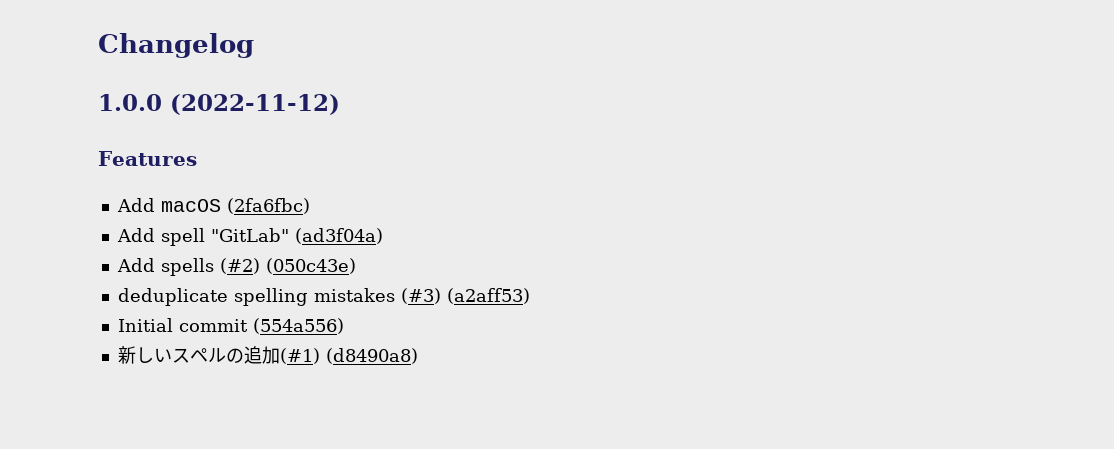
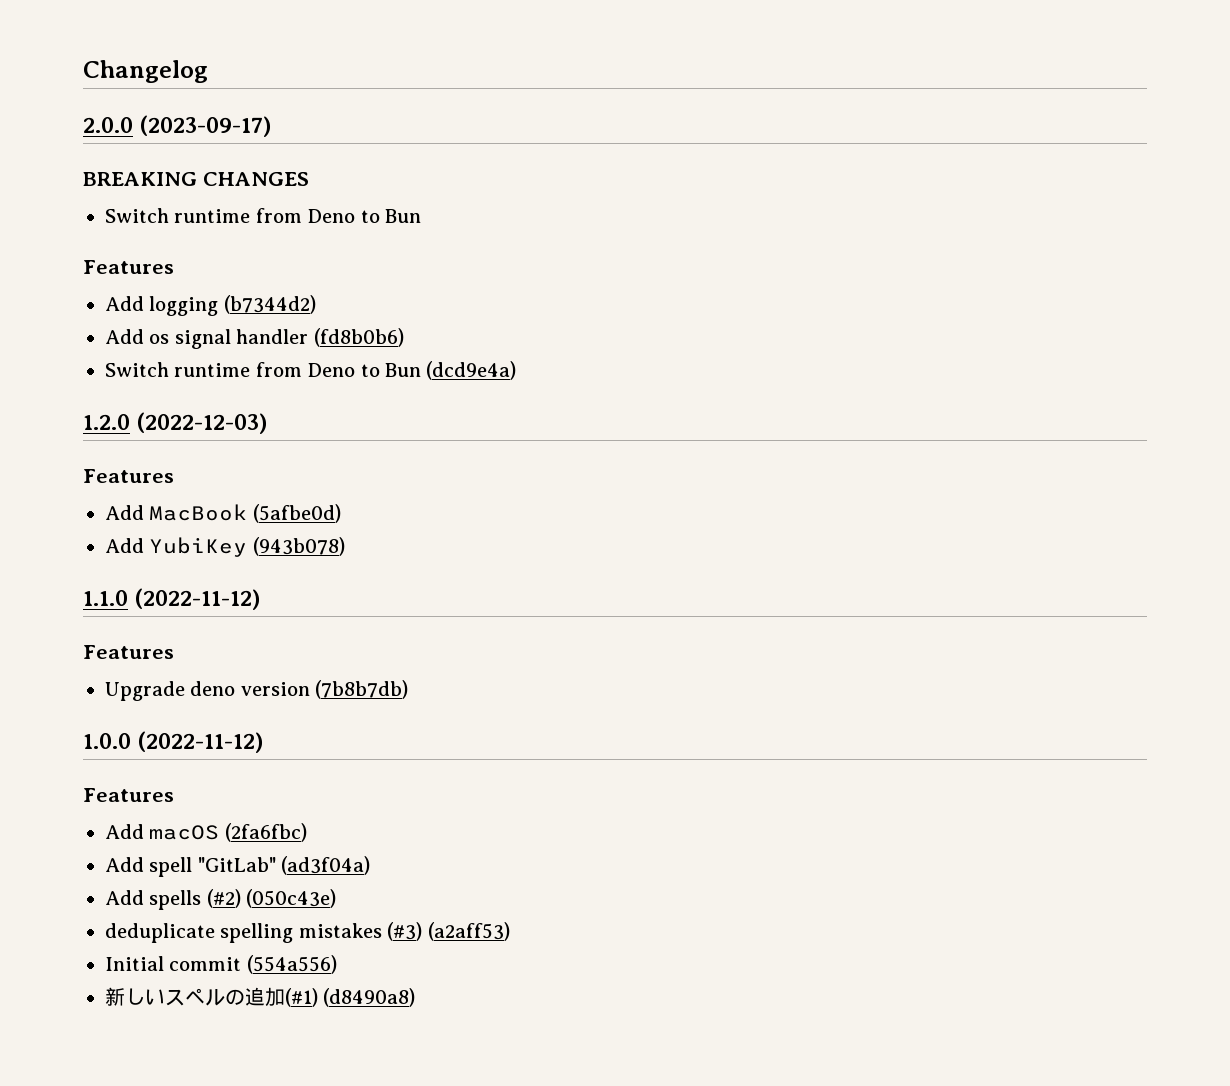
(254, 45) none -> [83,115,272,137] [83,172,309,186] [105,208,421,223] [83,260,174,274] [105,295,316,316] [105,328,404,349] [105,361,517,380] [83,412,268,434] [83,469,174,483] [105,504,341,523] [105,537,345,557] [83,588,261,610] [83,645,174,659] [105,680,409,701] // 2.0.0 (2023-09-17) // BREAKING CHANGES // Switch runtime from Deno to Bun // Features // Add logging (b7344d2) // Add os signal handler (fd8b0b6) // Switch runtime from Deno to Bun (dcd9e4a) // 1.2.0 (2022-12-03) // Features // Add MacBook (5afbe0d) // Add YubiKey (943b078) // 1.1.0 (2022-11-12) // Features // Upgrade deno version (7b8b7db)

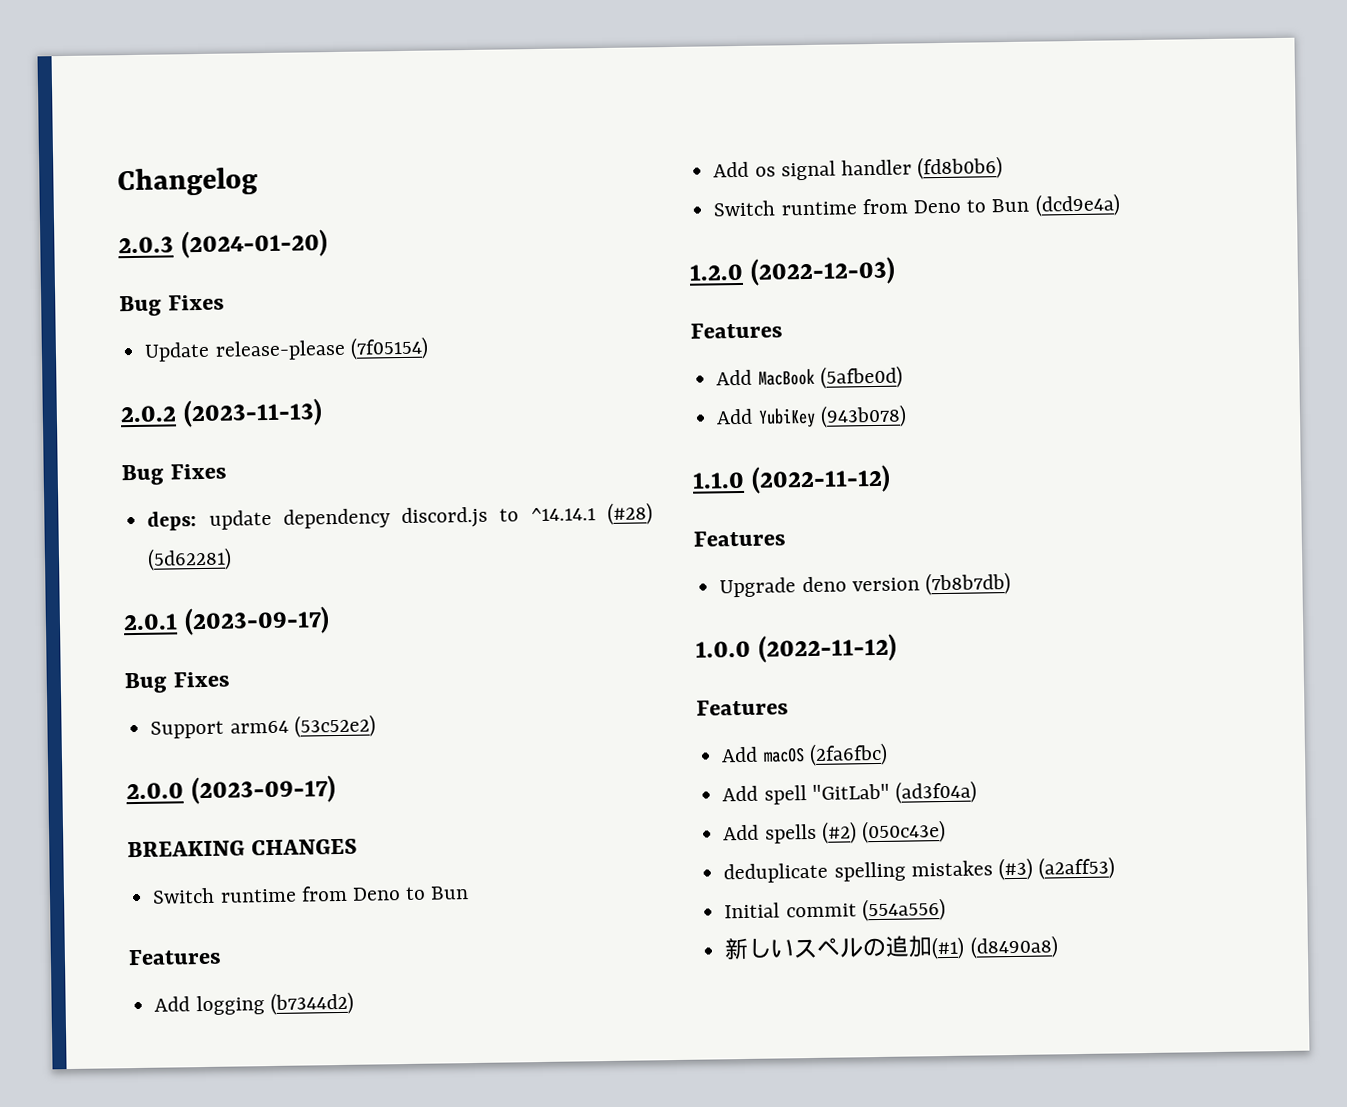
(208, 71) none -> [118,229,328,259] [119,294,226,317] [144,336,429,362] [120,398,323,428] [121,463,228,486] [147,502,653,531] [147,547,233,571] [123,606,330,636] [124,671,231,694] [150,714,376,739] // 2.0.3 (2024-01-20) // Bug Fixes // Update release-please (7f05154) // 2.0.2 (2023-11-13) // Bug Fixes // deps: update dependency discord.js to ^14.14.1 (#28) (5d62281) // 2.0.1 (2023-09-17) // Bug Fixes // Support arm64 (53c52e2)

